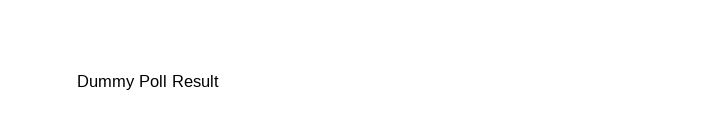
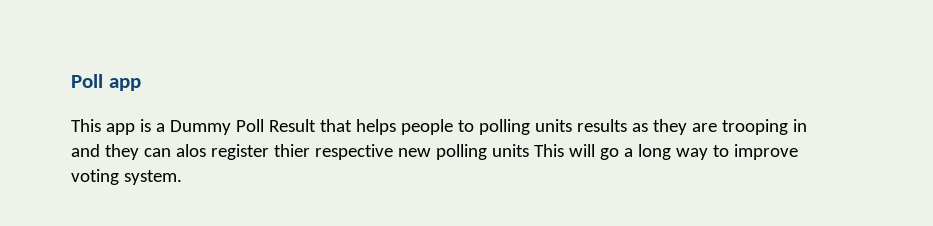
[77,75,219,90] Dummy Poll Result -> [71,74,141,91] [71,119,807,135] [71,144,798,160] [71,169,182,185] Poll app // This app is a Dummy Poll Result that helps people to polling units results as they are trooping in and they can alos register thier respective new polling units This will go a long way to improve voting system.

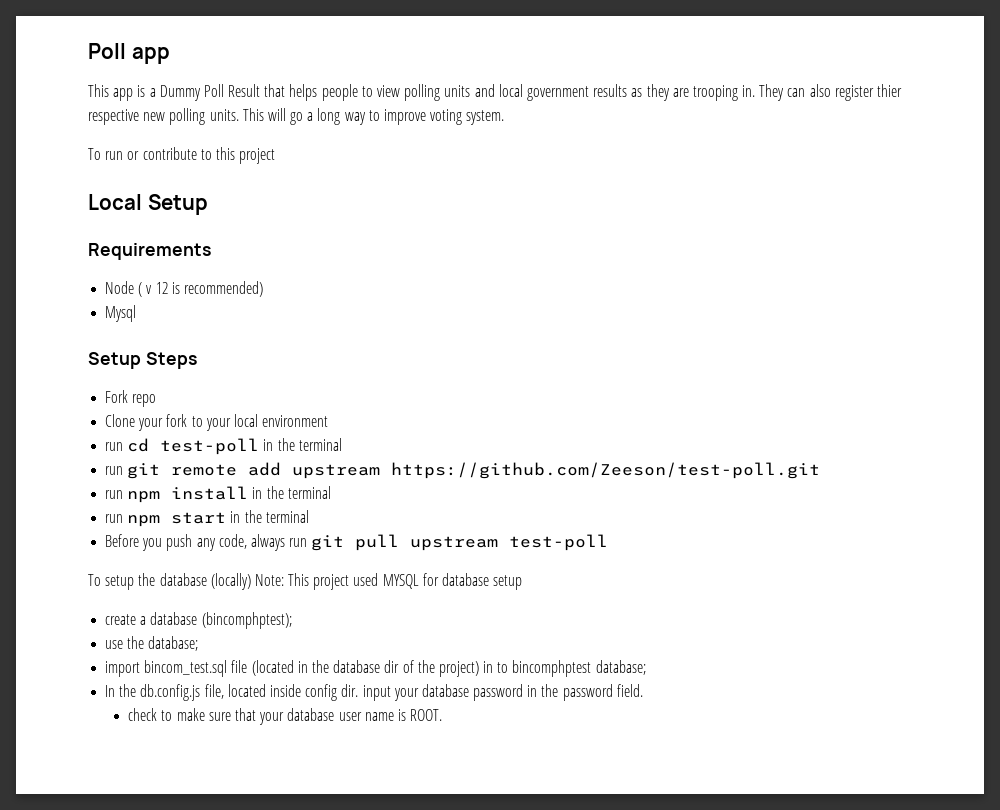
[478,119,572,135] polling units -> [377,84,589,101] view polling units and local government
[792,119,807,132] [71,144,206,160] in and they can alos -> [742,84,831,101] in. They can also
[491,144,529,157] units -> [209,109,239,121] units.
(182, 177) none -> [88,147,276,164] [88,194,208,215] [88,243,211,260] [105,281,263,297] [105,305,137,322] [88,352,197,369] [105,390,157,407] [105,414,329,431] [105,438,342,455] [105,462,821,479] [105,486,331,503] [105,510,309,527] [105,534,609,551] [88,573,523,590] [105,612,292,629] [105,636,199,651] [105,660,646,677] [105,684,643,701] [128,708,443,725] // To run or contribute to this project // Local Setup // Requirements // Node ( v 12 is recommended) // Mysql // Setup Steps // Fork repo // Clone your fork to your local environment // run cd test-poll in the terminal // run git remote add upstream https://github.com/Zeeson/test-poll.git // run npm install in the terminal // run npm start in the terminal // Before you push any code, always run git pull upstream test-poll // To setup the database (locally) Note: This project used MYSQL for database setup // create a database (bincomphptest); // use the database; // import bincom_test.sql file (located in the database dir of the project) in to bincomphptest database; // In the db.config.js file, located inside config dir. input your database password in the password field. // check to make sure that your database user name is ROOT.

